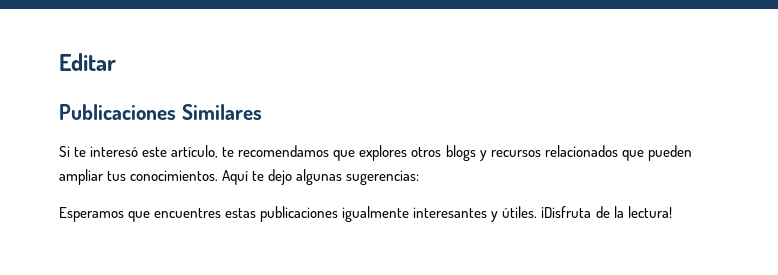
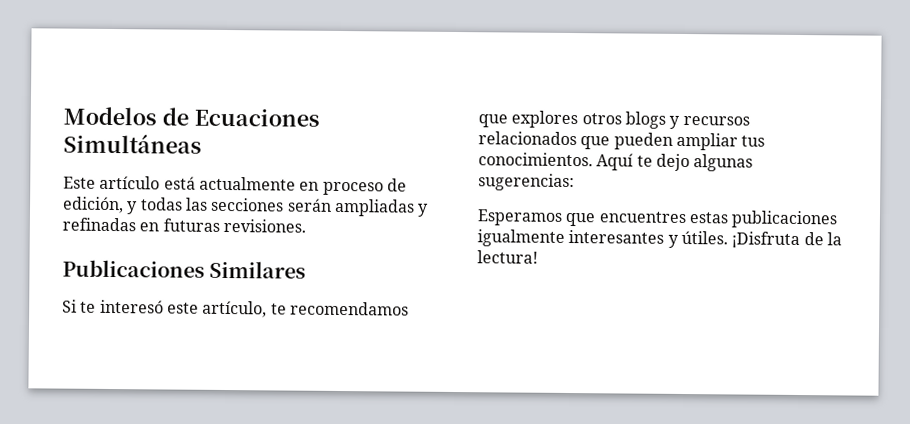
[59,53,116,71] Editar -> [63,106,320,127] [63,133,202,154] [63,175,407,196] [62,196,430,217] [62,217,306,233] Modelos de Ecuaciones Simultáneas // Este artículo está actualmente en proceso de edición, y todas las secciones serán ampliadas y refinadas en futuras revisiones.

